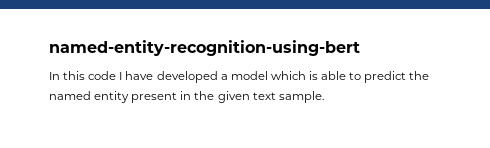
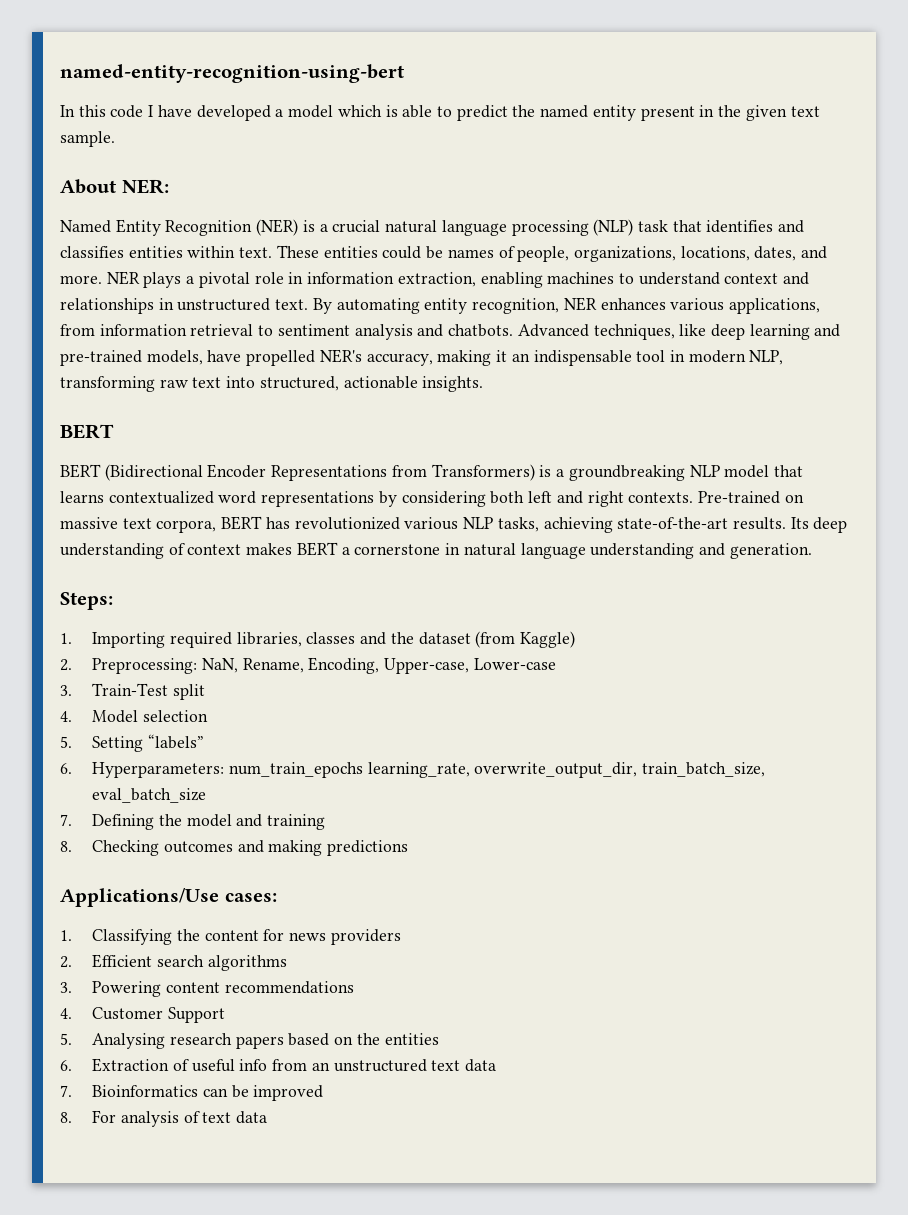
(324, 97) none -> [60,179,169,194] [60,219,805,236] [60,245,828,262] [60,271,810,288] [60,297,820,314] [60,324,841,340] [60,349,784,366] [60,376,484,392] [60,424,114,439] [60,464,803,481] [60,491,804,507] [60,516,848,533] [60,542,812,559] [60,592,113,610] [60,631,576,648] [60,657,556,674] [60,683,205,700] [60,710,208,723] [60,734,204,752] [60,762,766,778] [92,788,207,803] [60,814,326,830] [60,840,409,856] [60,888,277,907] [60,929,401,945] [60,954,287,971] [60,981,354,997] [60,1007,225,1023] [60,1033,439,1049] [60,1058,497,1072] [60,1085,324,1101] [60,1110,268,1127] // About NER: // Named Entity Recognition (NER) is a crucial natural language processing (NLP) task that identifies and classifies entities within text. These entities could be names of people, organizations, locations, dates, and more. NER plays a pivotal role in information extraction, enabling machines to understand context and relationships in unstructured text. By automating entity recognition, NER enhances various applications, from information retrieval to sentiment analysis and chatbots. Advanced techniques, like deep learning and pre-trained models, have propelled NER's accuracy, making it an indispensable tool in modern NLP, transforming raw text into structured, actionable insights. // BERT // BERT (Bidirectional Encoder Representations from Transformers) is a groundbreaking NLP model that learns contextualized word representations by considering both left and right contexts. Pre-trained on massive text corpora, BERT has revolutionized various NLP tasks, achieving state-of-the-art results. Its deep understanding of context makes BERT a cornerstone in natural language understanding and generation. // Steps: // 1. Importing required libraries, classes and the dataset (from Kaggle) // 2. Preprocessing: NaN, Rename, Encoding, Upper-case, Lower-case // 3. Train-Test split // 4. Model selection // 5. Setting “labels” // 6. Hyperparameters: num_train_epochs learning_rate, overwrite_output_dir, train_batch_size, eval_batch_size // 7. Defining the model and training // 8. Checking outcomes and making predictions // Applications/Use cases: // 1. Classifying the content for news providers // 2. Efficient search algorithms // 3. Powering content recommendations // 4. Customer Support // 5. Analysing research papers based on the entities // 6. Extraction of useful info from an unstructured text data // 7. Bioinformatics can be improved // 8. For analysis of text data

